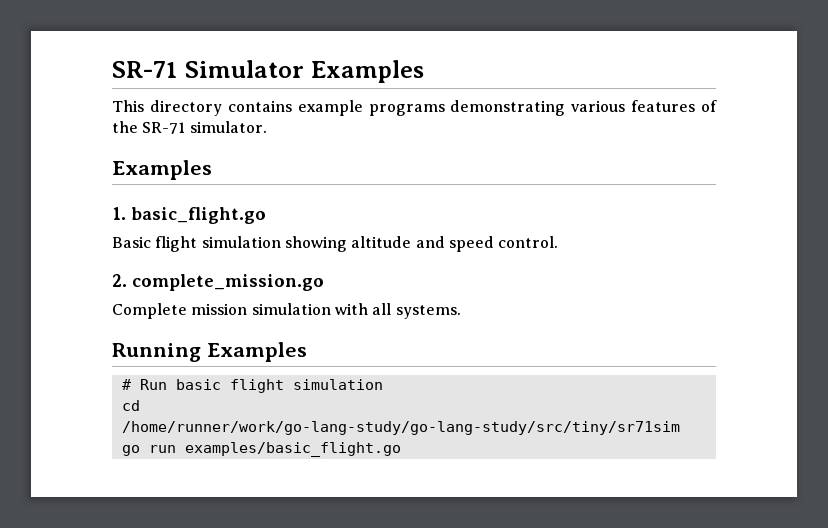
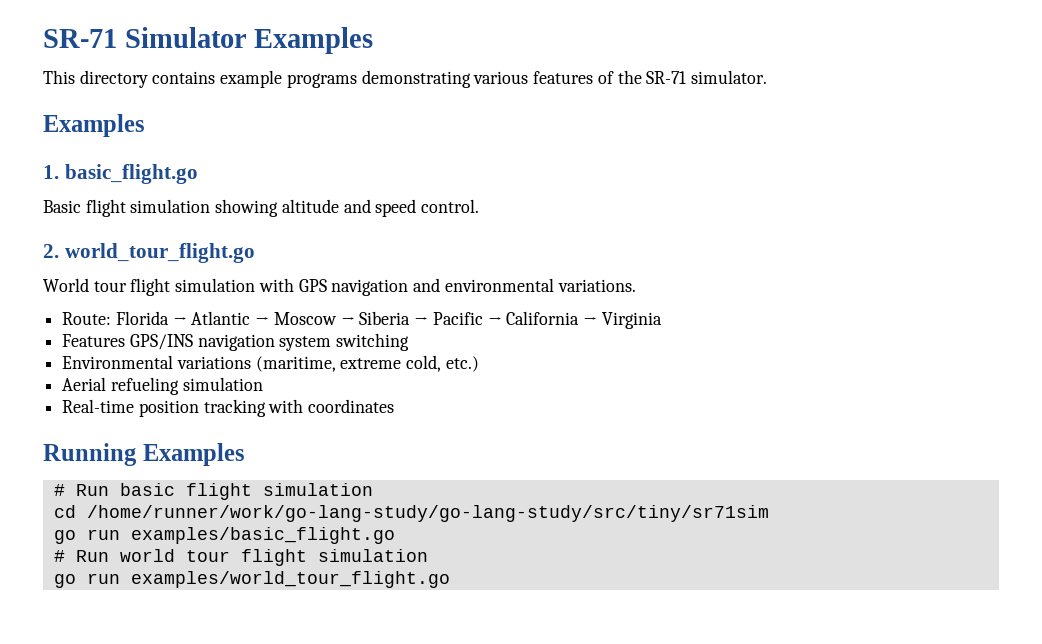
[132,274,324,291] [112,303,461,319] complete_mission.go // Complete mission simulation with all systems. -> [64,243,255,263] [43,278,636,296] [62,311,662,329] [62,333,410,351] [62,355,479,372] [62,377,263,395] [62,399,395,417] world_tour_flight.go // World tour flight simulation with GPS navigation and environmental variations. // Route: Florida → Atlantic → Moscow → Siberia → Pacific → California → Virginia // Features GPS/INS navigation system switching // Environmental variations (maritime, extreme cold, etc.) // Aerial refueling simulation // Real-time position tracking with coordinates
(401, 449) none -> [53,549,428,566] [53,571,450,588] // # Run world tour flight simulation // go run examples/world_tour_flight.go

